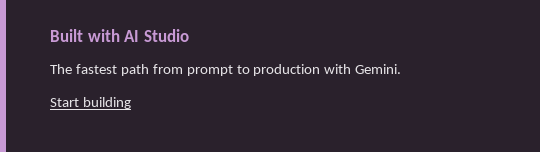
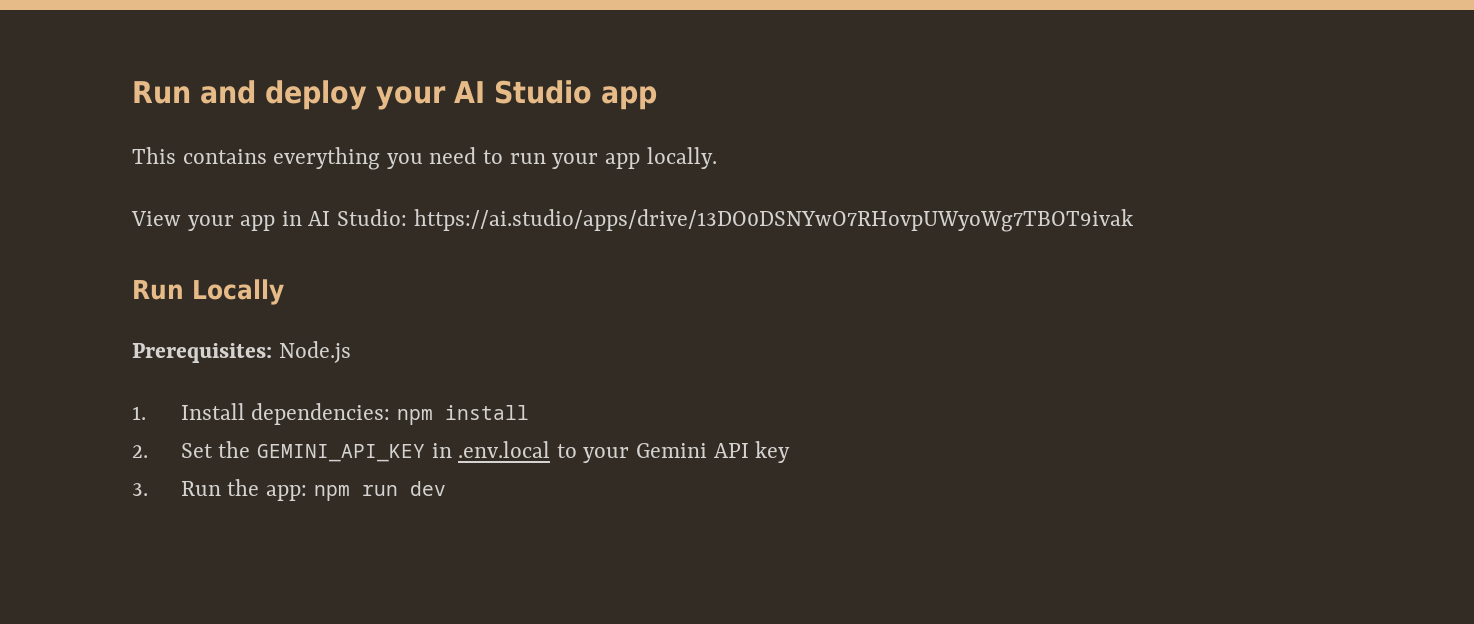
[50,29,189,42] [50,64,402,76] [50,97,131,109] Built with AI Studio // The fastest path from prompt to production with Gemini. // Start building -> [132,80,657,110] [132,147,717,170] [131,209,1133,232] [132,279,284,305] [132,341,351,363] [132,403,529,425] [132,441,791,463] [132,479,446,501] Run and deploy your AI Studio app // This contains everything you need to run your app locally. // View your app in AI Studio: https://ai.studio/apps/drive/13DO0DSNYwO7RHovpUWyoWg7TBOT9ivak // Run Locally // Prerequisites: Node.js // 1. Install dependencies: npm install // 2. Set the GEMINI_API_KEY in .env.local to your Gemini API key // 3. Run the app: npm run dev

